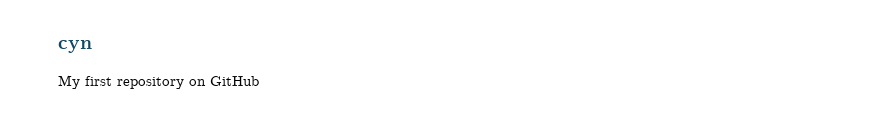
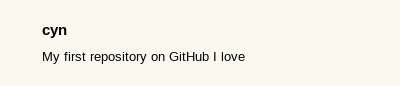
(259, 81) none -> [213,52,245,61] I love

